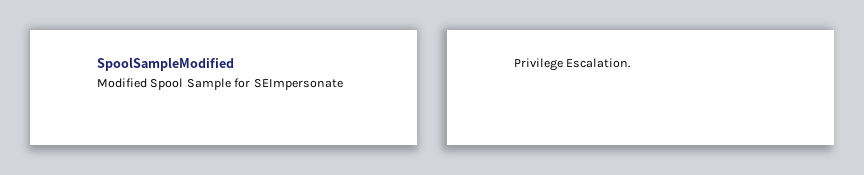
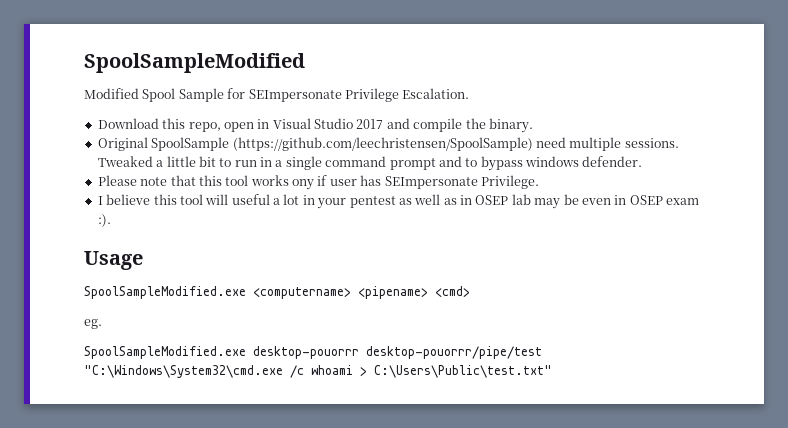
(631, 63) none -> [97,118,533,133] [97,137,679,151] [97,156,643,171] [97,175,539,190] [97,194,699,209] [97,214,111,227] [84,251,143,270] [84,286,470,299] [84,319,102,329] [84,346,542,359] [84,365,552,378] // Download this repo, open in Visual Studio 2017 and compile the binary. // Original SpoolSample (https://github.com/leechristensen/SpoolSample) need multiple sessions. Tweaked a little bit to run in a single command prompt and to bypass windows defender. // Please note that this tool works ony if user has SEImpersonate Privilege. // I believe this tool will useful a lot in your pentest as well as in OSEP lab may be even in OSEP exam :). // Usage // SpoolSampleModified.exe <computername> <pipename> <cmd> // eg. // SpoolSampleModified.exe desktop-pouorrr desktop-pouorrr/pipe/test "C:\Windows\System32\cmd.exe /c whoami > C:\Users\Public\test.txt"

